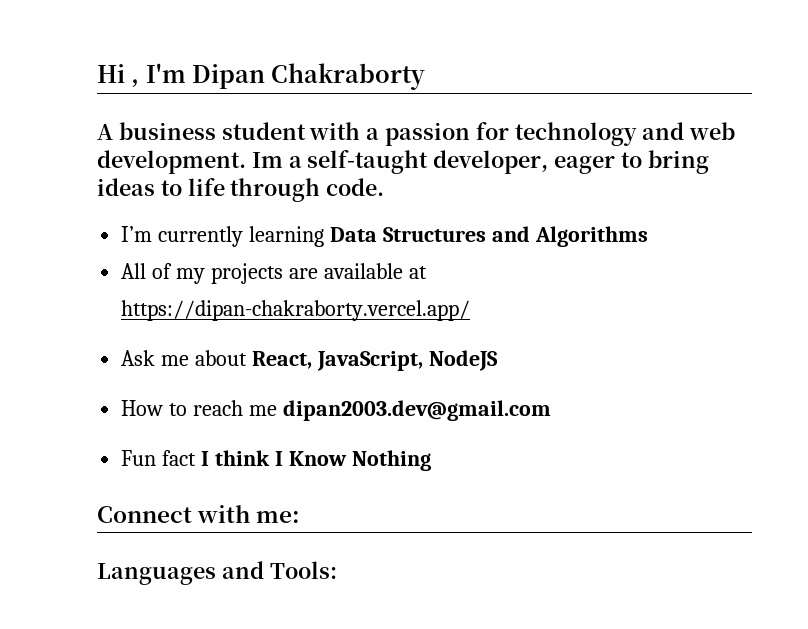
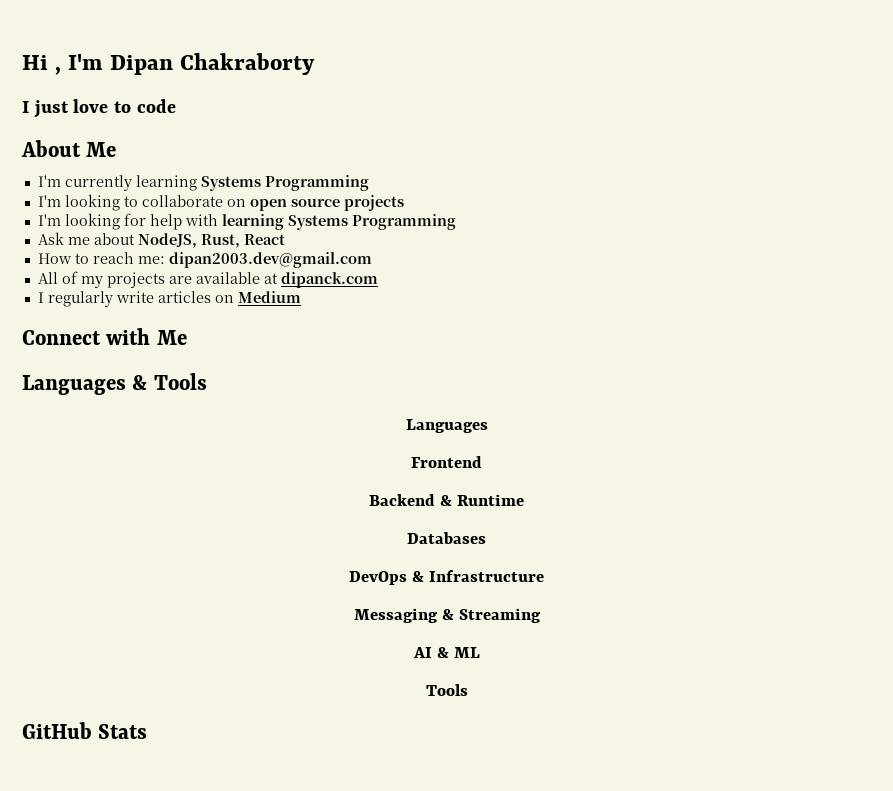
[97,122,736,146] [97,150,709,174] [97,178,385,202] [121,226,648,247] A business student with a passion for technology and web development. Im a self-taught developer, eager to bring ideas to life through code. // I’m currently learning Data Structures and Algorithms -> [22,99,176,118] [21,140,117,157] [37,175,369,191] [37,194,404,211] [37,213,456,230] [37,232,285,248] [37,252,372,268] I just love to code // About Me // I'm currently learning Systems Programming // I'm looking to collaborate on open source projects // I'm looking for help with learning Systems Programming // Ask me about NodeJS, Rust, React // How to reach me: dipan2003.dev@gmail.com
[121,300,471,321] [121,350,498,371] [121,400,551,421] [121,450,431,471] https://dipan-chakraborty.vercel.app/ // Ask me about React, JavaScript, NodeJS // How to reach me dipan2003.dev@gmail.com // Fun fact I think I Know Nothing -> [280,272,378,288] [37,291,301,307] dipanck.com // I regularly write articles on Medium
[256,511,301,523] [97,561,337,585] me: // Languages and Tools: -> [156,330,187,345] [22,373,207,395] [405,419,488,433] [411,456,482,468] [369,494,524,506] [407,532,486,544] [349,570,544,585] [353,608,541,623] [412,647,480,658] [425,684,468,696] [22,722,148,739] Me // Languages & Tools // Languages // Frontend // Backend & Runtime // Databases // DevOps & Infrastructure // Messaging & Streaming // AI & ML // Tools // GitHub Stats

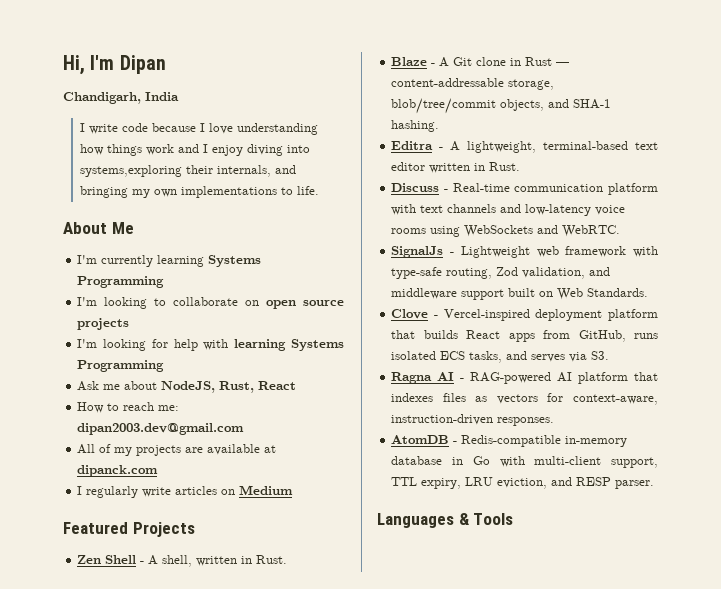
[22,55,62,75] Hi , -> [63,55,85,75] Hi,
[180,53,316,75] [22,99,176,118] Chakraborty // I just love to code -> [63,92,179,104] [79,123,318,135] [79,144,310,156] [79,165,296,177] [79,186,319,198] // Chandigarh, India // I write code because I love understanding how things work and I enjoy diving into systems,exploring their internals, and bringing my own implementations to life.
[22,328,187,345] [22,373,207,395] [405,419,488,433] [411,456,482,468] [369,494,524,506] [407,532,486,544] [349,570,544,585] [353,608,541,623] [412,647,480,658] [425,684,468,696] [22,722,148,739] Connect with Me // Languages & Tools // Languages // Frontend // Backend & Runtime // Databases // DevOps & Infrastructure // Messaging & Streaming // AI & ML // Tools // GitHub Stats -> [63,522,195,537] [77,555,288,567] [391,57,570,67] [391,78,555,90] [391,98,612,114] [391,120,440,132] [391,141,658,153] [391,162,521,173] [391,183,658,195] [391,204,626,216] [391,225,621,237] [391,246,658,258] [391,267,611,279] [391,288,649,300] [391,309,658,321] [391,330,658,342] [391,351,610,363] [391,372,658,384] [391,393,658,405] [391,414,555,426] [391,435,628,447] [391,456,658,468] [391,477,655,489] [377,513,514,528] Featured Projects // Zen Shell - A shell, written in Rust. // Blaze - A Git clone in Rust — content-addressable storage, blob/tree/commit objects, and SHA-1 hashing. // Editra - A lightweight, terminal-based text editor written in Rust. // Discuss - Real-time communication platform with text channels and low-latency voice rooms using WebSockets and WebRTC. // SignalJs - Lightweight web framework with type-safe routing, Zod validation, and middleware support built on Web Standards. // Clove - Vercel-inspired deployment platform that builds React apps from GitHub, runs isolated ECS tasks, and serves via S3. // Ragna AI - RAG-powered AI platform that indexes files as vectors for context-aware, instruction-driven responses. // AtomDB - Redis-compatible in-memory database in Go with multi-client support, TTL expiry, LRU eviction, and RESP parser. // Languages & Tools

